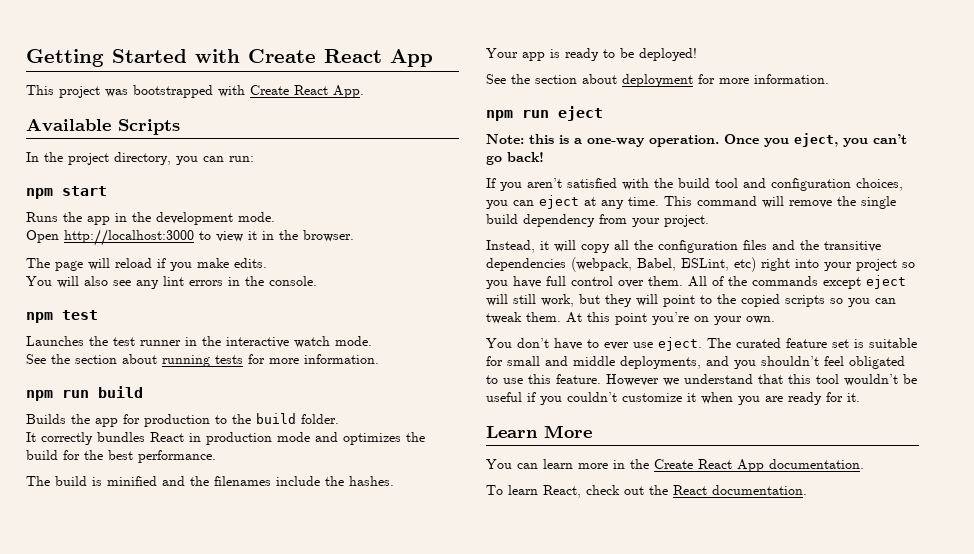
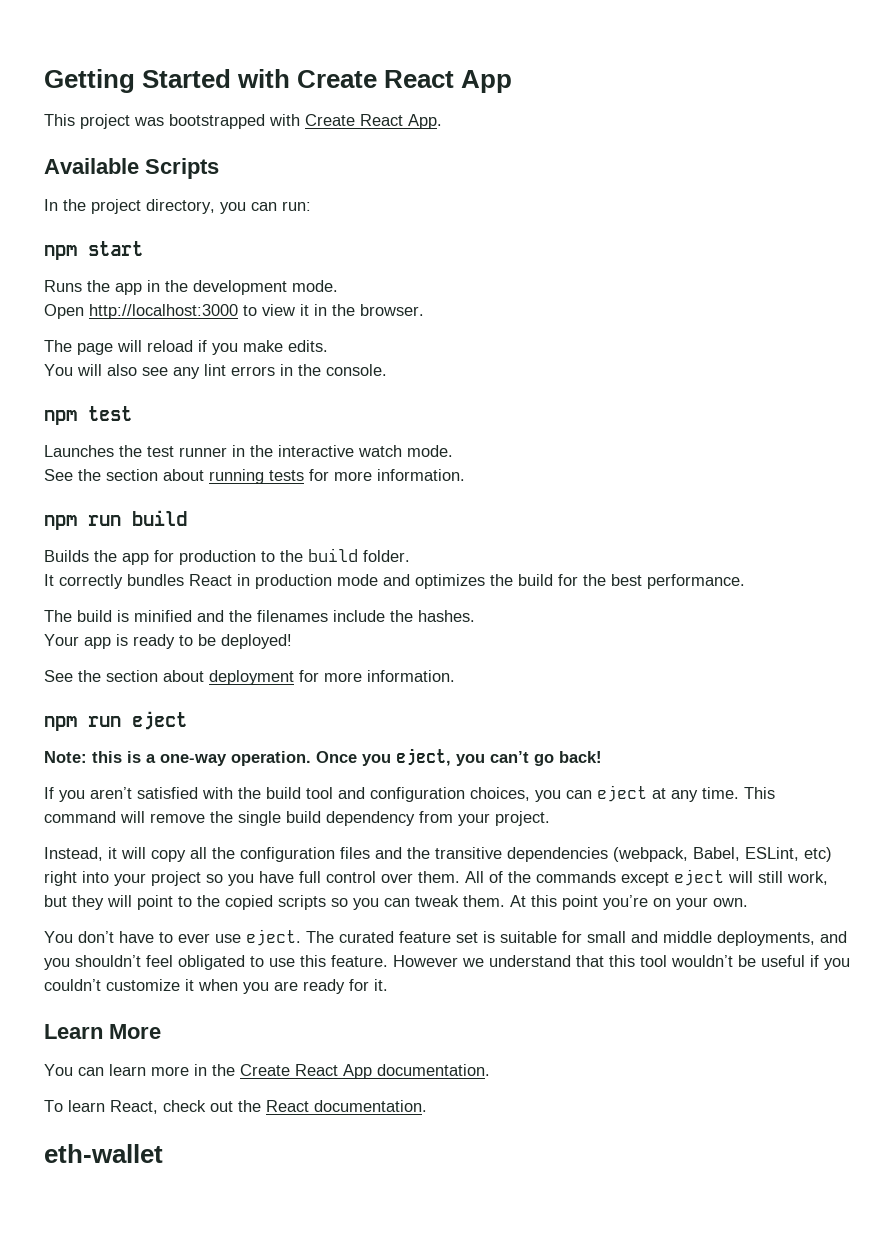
(807, 490) none -> [44,1144,163,1163] // eth-wallet

